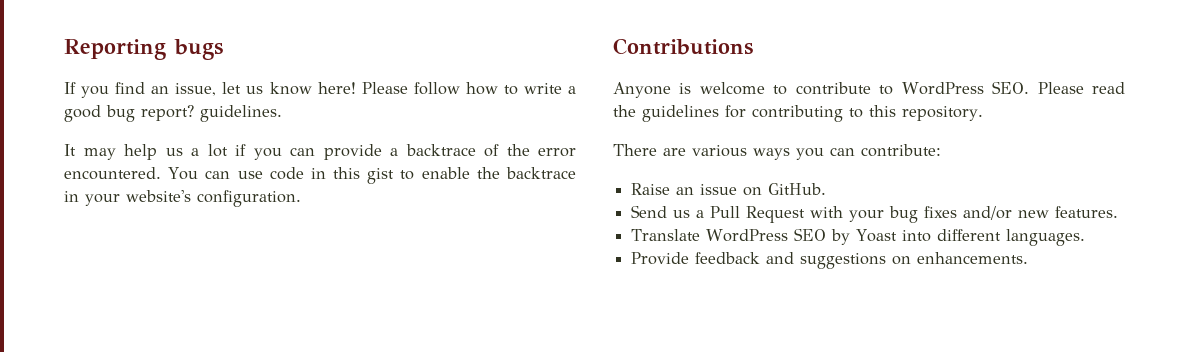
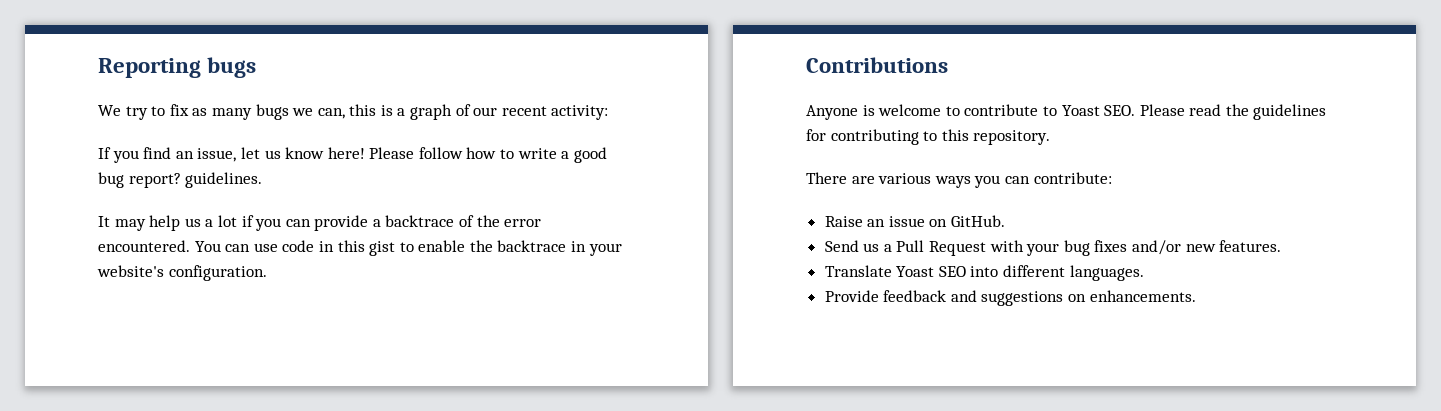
(223, 49) none -> [98,104,609,120] // We try to fix as many bugs we can, this is a graph of our recent activity:
[901,82,984,95] WordPress -> [1061,105,1100,116] Yoast
[706,228,898,245] WordPress SEO by Yoast -> [896,266,966,277] Yoast SEO

